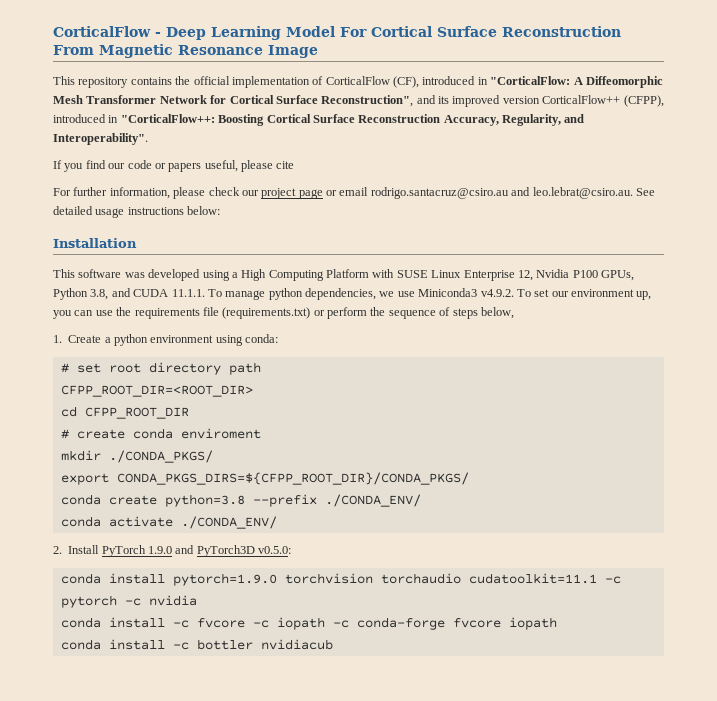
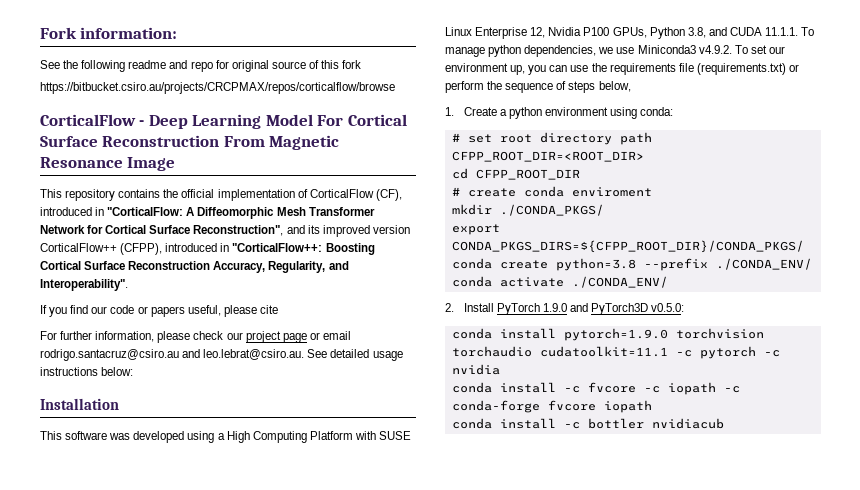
(53, 31) none -> [40,27,178,39] [40,60,362,72] [40,82,395,94] Fork information: // See the following readme and repo for original source of this fork // https://bitbucket.csiro.au/projects/CRCPMAX/repos/corticalflow/browse //

